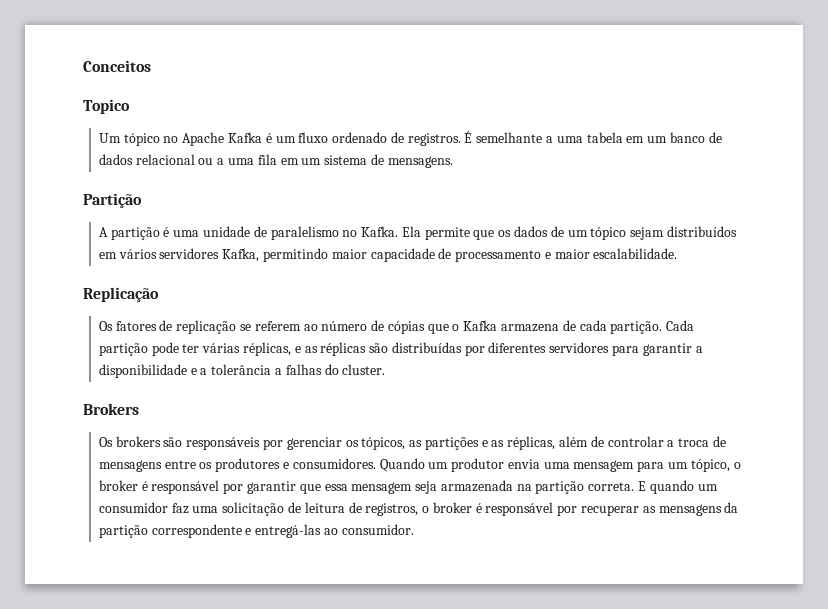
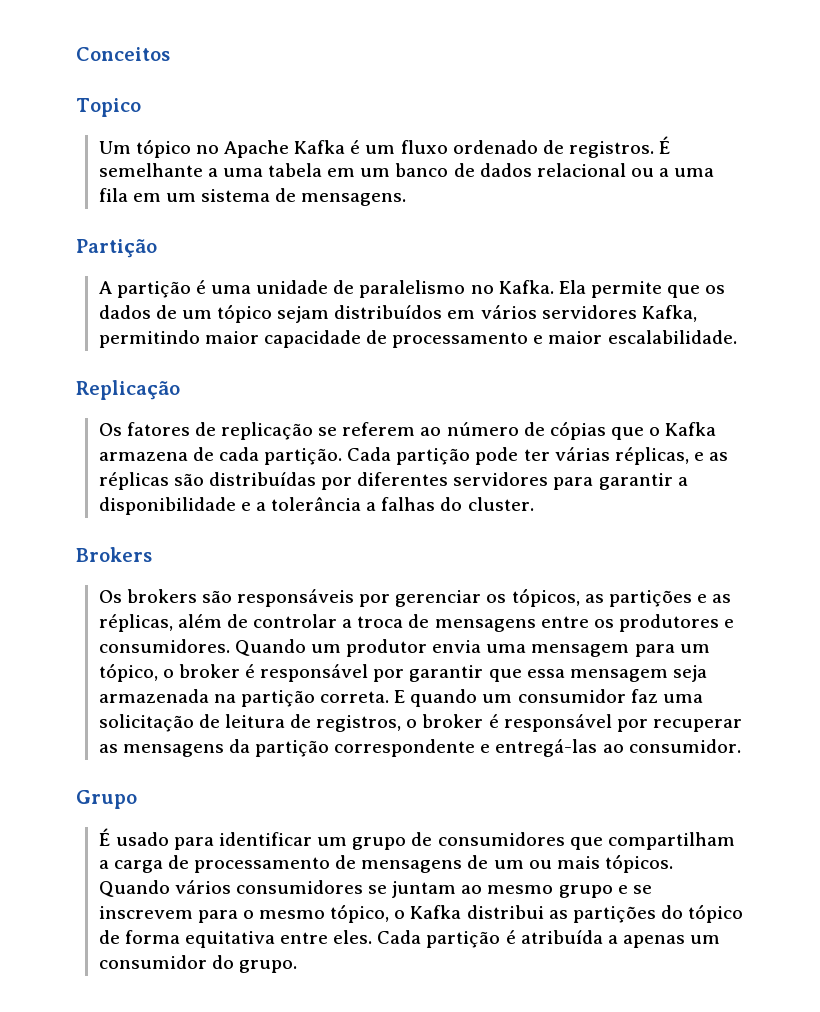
(414, 529) none -> [76,790,137,809] [98,828,735,850] [98,854,673,873] [98,880,652,898] [98,904,744,923] [98,930,721,948] [98,955,297,973] // Grupo // É usado para identificar um grupo de consumidores que compartilham a carga de processamento de mensagens de um ou mais tópicos. Quando vários consumidores se juntam ao mesmo grupo e se inscrevem para o mesmo tópico, o Kafka distribui as partições do tópico de forma equitativa entre eles. Cada partição é atribuída a apenas um consumidor do grupo.

